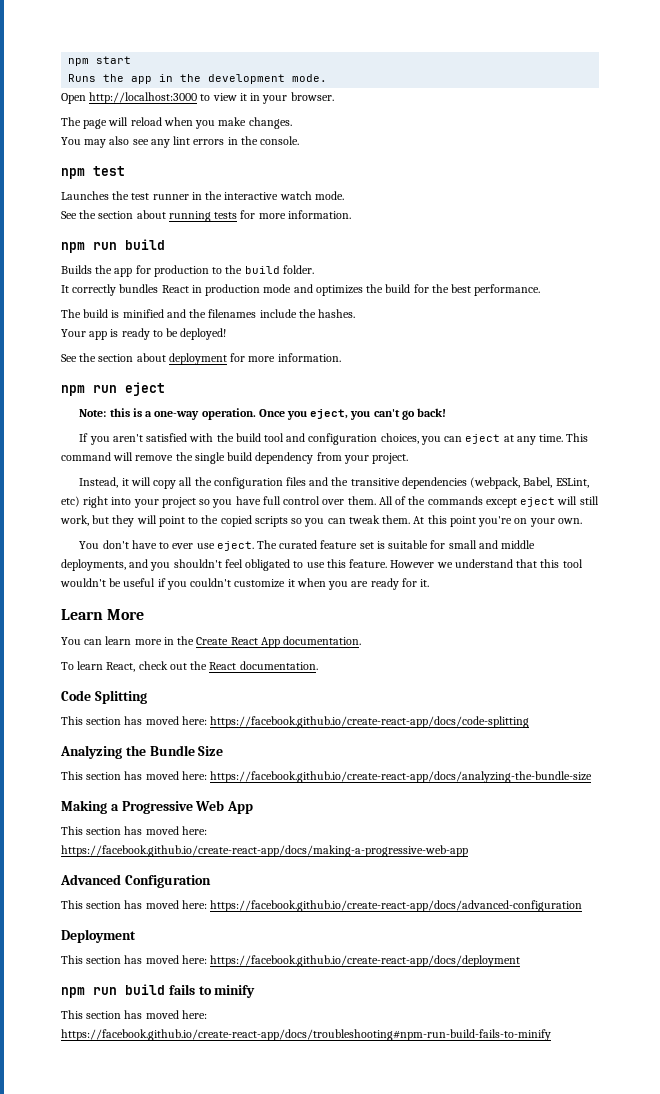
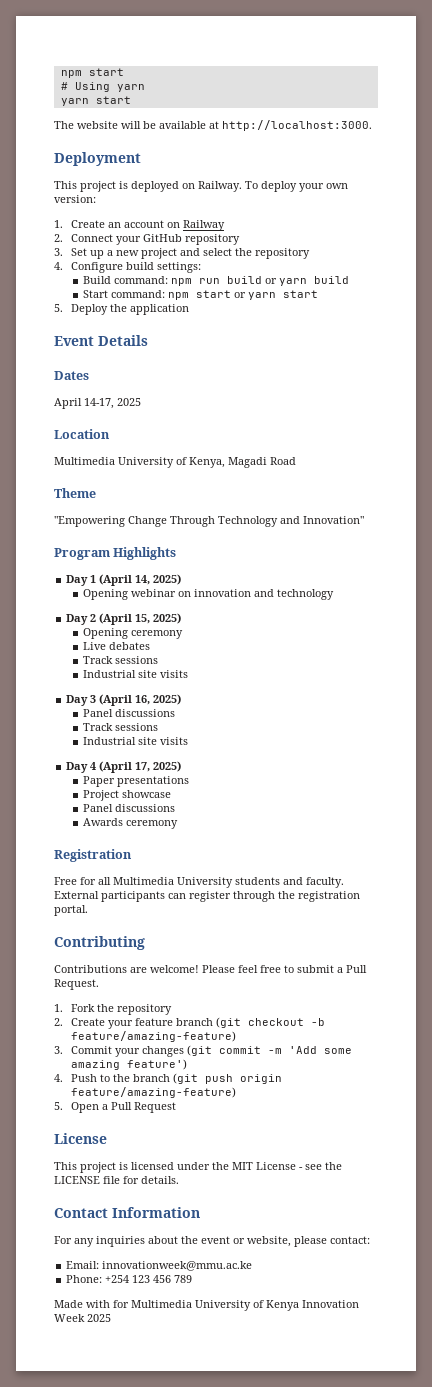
[68,74,328,84] [61,92,334,104] [61,117,292,129] [61,136,300,148] [61,166,125,179] [61,191,344,200] [61,210,351,222] [61,239,165,253] [61,265,314,277] [61,284,541,296] [61,309,356,318] [61,328,227,340] [61,353,341,365] [61,382,165,396] [79,408,447,420] [79,433,589,445] [61,452,409,464] [79,477,589,489] [61,496,599,508] [60,515,582,527] [79,540,536,551] [61,559,583,571] [60,578,430,590] [61,609,145,620] [61,636,362,648] [61,661,318,672] [61,690,147,704] [61,716,530,728] [60,745,224,759] [61,771,593,783] [61,800,254,814] [61,826,207,835] [61,845,468,857] [60,874,211,888] [61,900,583,912] [61,929,136,943] [61,955,521,967] [61,984,256,998] [61,1010,207,1019] [61,1029,551,1041] Runs the app in the development mode. // Open http://localhost:3000 to view it in your browser. // The page will reload when you make changes. // You may also see any lint errors in the console. // npm test // Launches the test runner in the interactive watch mode. // See the section about running tests for more information. // npm run build // Builds the app for production to the build folder. // It correctly bundles React in production mode and optimizes the build for the best performance. // The build is minified and the filenames include the hashes. // Your app is ready to be deployed! // See the section about deployment for more information. // npm run eject // Note: this is a one-way operation. Once you eject, you can't go back! // If you aren't satisfied with the build tool and configuration choices, you can eject at any time. This command will remove the single build dependency from your project. // Instead, it will copy all the configuration files and the transitive dependencies (webpack, Babel, ESLint, etc) right into your project so you have full control over them. All of the commands except eject will still work, but they will point to the copied scripts so you can tweak them. At this point you're on your own. // You don't have to ever use eject. The curated feature set is suitable for small and middle deployments, and you shouldn't feel obligated to use this feature. However we understand that this tool wouldn't be useful if you couldn't customize it when you are ready for it. // Learn More // You can learn more in the Create React App documentation. // To learn React, check out the React documentation. // Code Splitting // This section has moved here: https://facebook.github.io/create-react-app/docs/code-splitting // Analyzing the Bundle Size // This section has moved here: https://facebook.github.io/create-react-app/docs/analyzing-the-bundle-size // Making a Progressive Web App // This section has moved here: https://facebook.github.io/create-react-app/docs/making-a-progressive-web-app // Advanced Configuration // This section has moved here: https://facebook.github.io/create-react-app/docs/advanced-configuration // Deployment // This section has moved here: https://facebook.github.io/create-react-app/docs/deployment // npm run build fails to minify // This section has moved here: https://facebook.github.io/create-react-app/docs/troubleshooting#npm-run-build-fails-to-minify -> [60,82,145,92] [60,96,131,106] [54,120,372,131] [54,152,141,166] [54,181,348,192] [54,195,96,203] [54,220,226,231] [54,234,241,245] [54,248,311,259] [54,262,202,273] [83,276,350,286] [83,290,319,300] [54,304,190,315] [54,335,148,346] [54,371,89,380] [54,398,141,409] [54,429,110,439] [54,457,296,468] [54,488,96,498] [54,516,364,527] [54,547,177,560] [66,574,182,586] [83,589,335,600] [66,613,182,625] [83,628,184,639] [83,642,151,650] [83,656,159,664] [83,670,189,678] [66,694,182,706] [83,709,176,717] [83,723,159,731] [83,737,189,745] [66,761,182,773] [83,776,190,787] [83,790,172,801] [83,804,176,812] [83,818,179,829] [54,849,132,862] [54,877,344,888] [54,891,360,902] [54,905,88,916] [54,936,145,950] [54,965,367,973] [54,979,99,990] [54,1004,173,1015] [54,1017,326,1029] [71,1031,237,1042] [54,1045,353,1057] [71,1059,188,1070] [54,1073,283,1084] [71,1087,237,1098] [54,1102,177,1113] [54,1133,107,1144] [54,1162,342,1173] [54,1176,179,1184] [54,1207,200,1218] [54,1236,370,1247] [66,1261,253,1271] [66,1275,193,1283] [54,1300,359,1311] [54,1314,111,1322] # Using yarn // yarn start // The website will be available at http://localhost:3000. // Deployment // This project is deployed on Railway. To deploy your own version: // 1. Create an account on Railway // 2. Connect your GitHub repository // 3. Set up a new project and select the repository // 4. Configure build settings: // Build command: npm run build or yarn build // Start command: npm start or yarn start // 5. Deploy the application // Event Details // Dates // April 14-17, 2025 // Location // Multimedia University of Kenya, Magadi Road // Theme // "Empowering Change Through Technology and Innovation" // Program Highlights // Day 1 (April 14, 2025) // Opening webinar on innovation and technology // Day 2 (April 15, 2025) // Opening ceremony // Live debates // Track sessions // Industrial site visits // Day 3 (April 16, 2025) // Panel discussions // Track sessions // Industrial site visits // Day 4 (April 17, 2025) // Paper presentations // Project showcase // Panel discussions // Awards ceremony // Registration // Free for all Multimedia University students and faculty. External participants can register through the registration portal. // Contributing // Contributions are welcome! Please feel free to submit a Pull Request. // 1. Fork the repository // 2. Create your feature branch (git checkout -b feature/amazing-feature) // 3. Commit your changes (git commit -m 'Add some amazing feature') // 4. Push to the branch (git push origin feature/amazing-feature) // 5. Open a Pull Request // License // This project is licensed under the MIT License - see the LICENSE file for details. // Contact Information // For any inquiries about the event or website, please contact: // Email: innovationweek@mmu.ac.ke // Phone: +254 123 456 789 // Made with for Multimedia University of Kenya Innovation Week 2025

